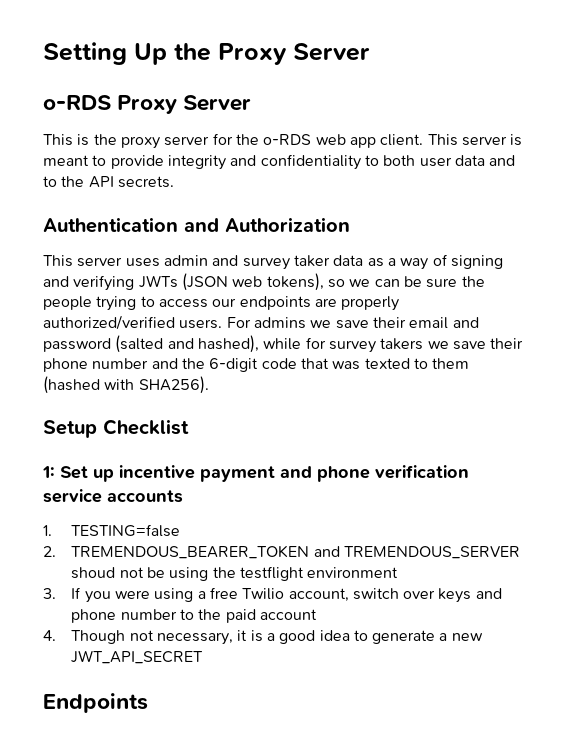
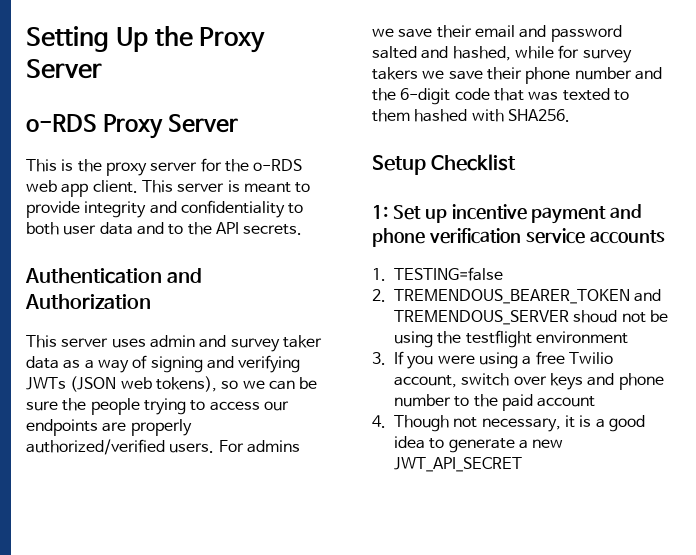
[115,335,259,353] (salted and hashed), -> [372,46,511,61] salted and hashed,
[43,376,209,394] (hashed with SHA256). -> [414,109,570,122] hashed with SHA256.
[43,693,148,713] // Endpoints -> (523, 464) none

